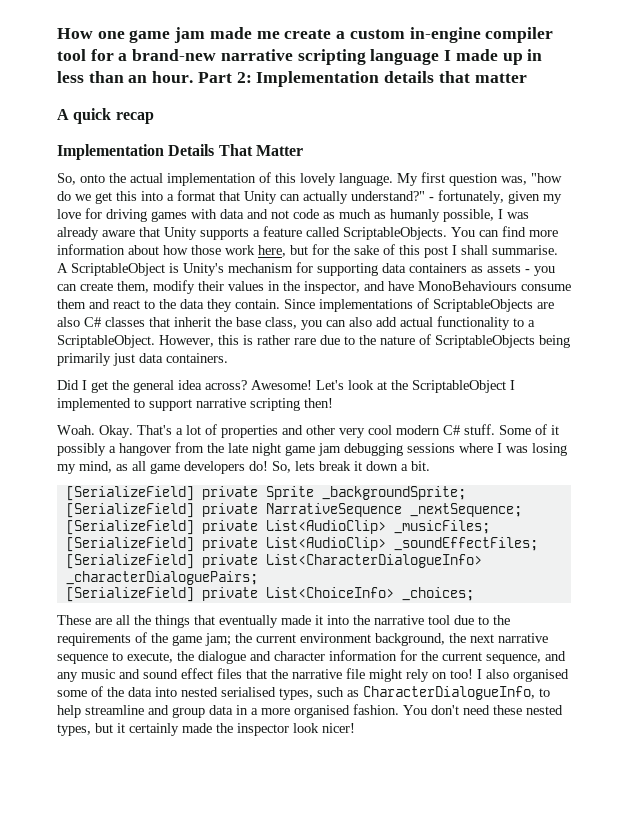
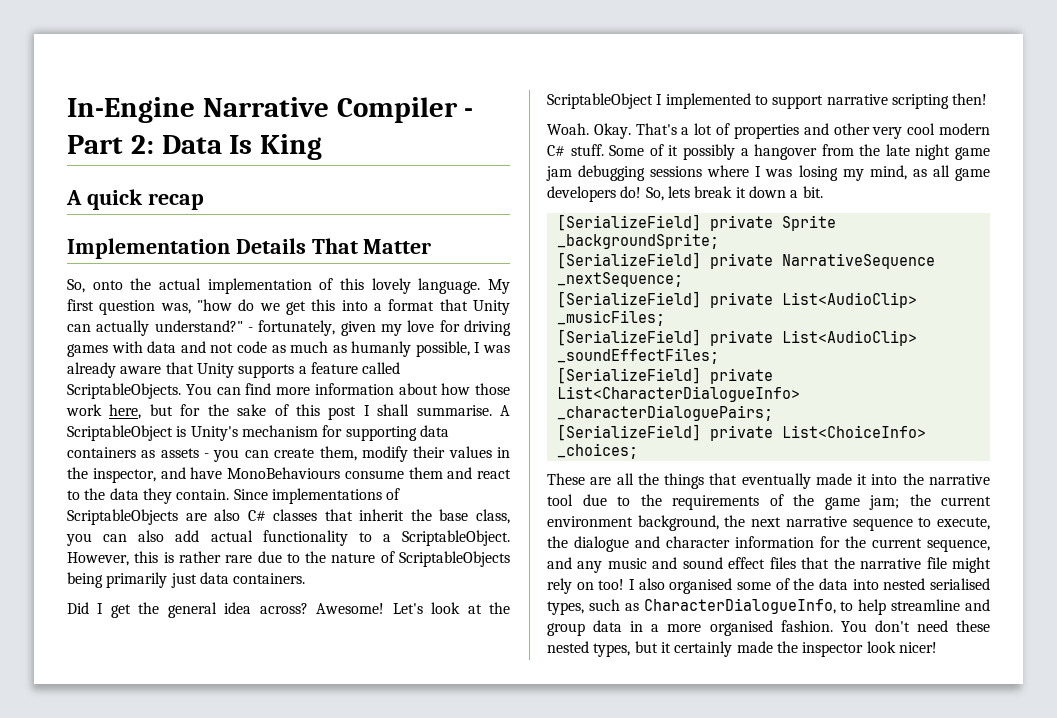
[57,27,554,43] [57,49,543,65] [57,71,527,87] How one game jam made me create a custom in-engine compiler tool for a brand-new narrative scripting language I made up in less than an hour. Part 2: Implementation details that matter -> [67,97,474,123] [67,134,323,160] In-Engine Narrative Compiler - Part 2: Data Is King

